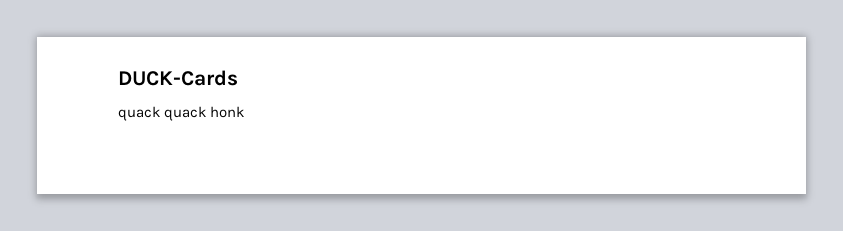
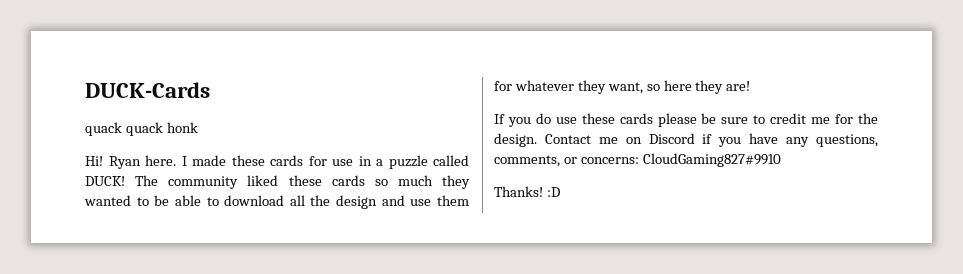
(245, 112) none -> [85,155,469,169] [85,175,470,189] [84,195,469,209] [494,80,751,94] [494,113,878,127] [494,133,878,147] [494,153,781,167] [494,186,560,197] // Hi! Ryan here. I made these cards for use in a puzzle called DUCK! The community liked these cards so much they wanted to be able to download all the design and use them for whatever they want, so here they are! // If you do use these cards please be sure to credit me for the design. Contact me on Discord if you have any questions, comments, or concerns: CloudGaming827#9910 // Thanks! :D

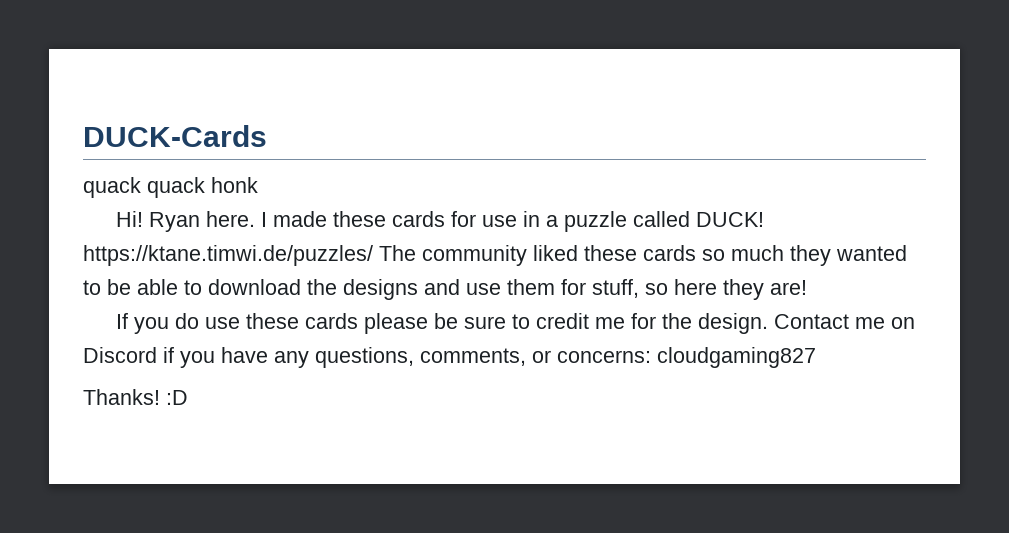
(125, 181) none -> [83,245,373,266] https://ktane.timwi.de/puzzles/
[289,195,378,209] all the design -> [307,279,418,300] the designs
[514,80,643,94] whatever they want, -> [592,279,639,298] stuff,
[642,153,781,167] CloudGaming827#9910 -> [657,347,816,368] cloudgaming827

